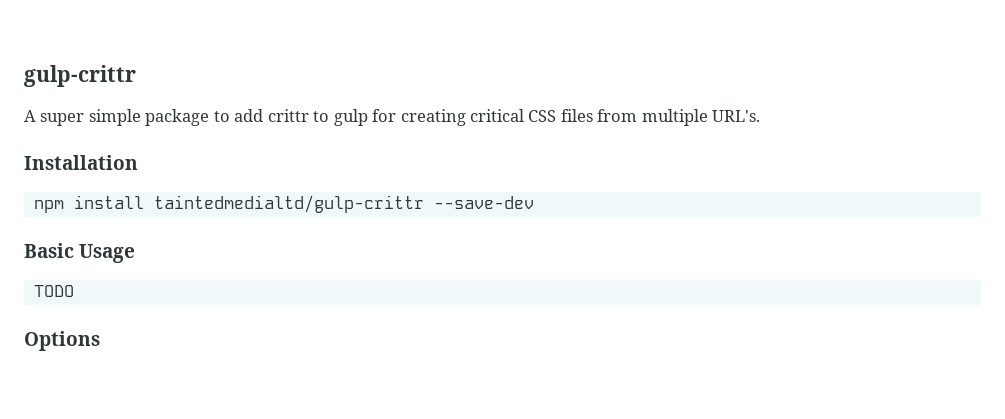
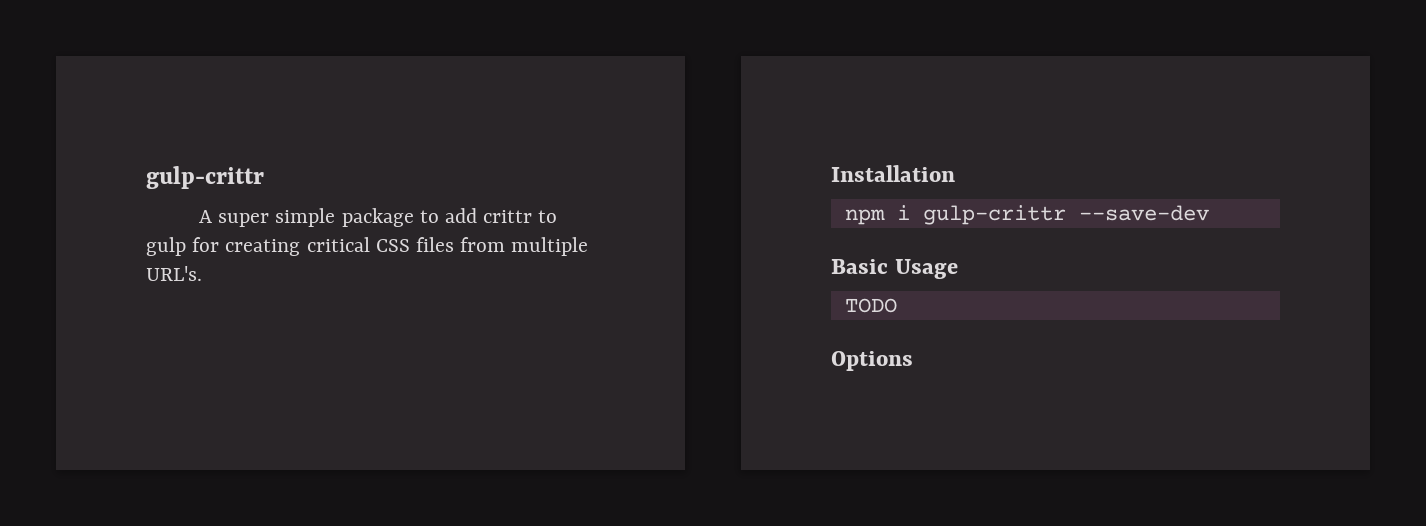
[73,195,424,213] install taintedmedialtd/gulp-crittr -> [896,205,1066,225] i gulp-crittr

